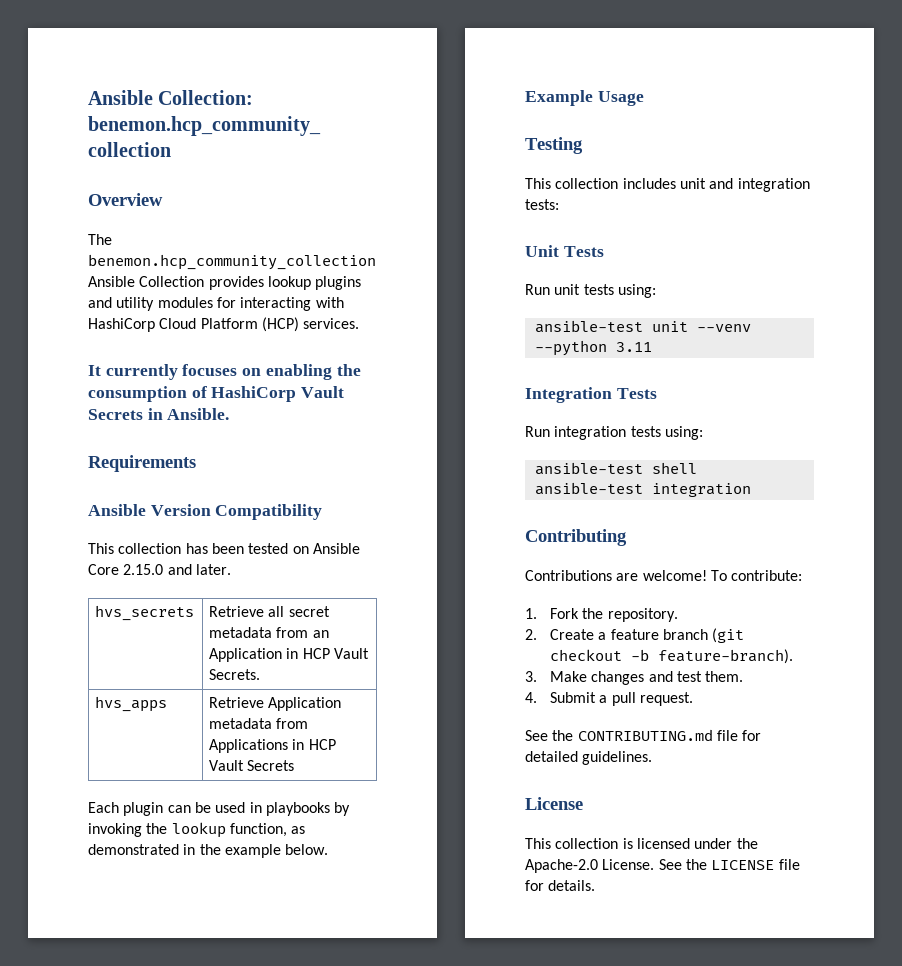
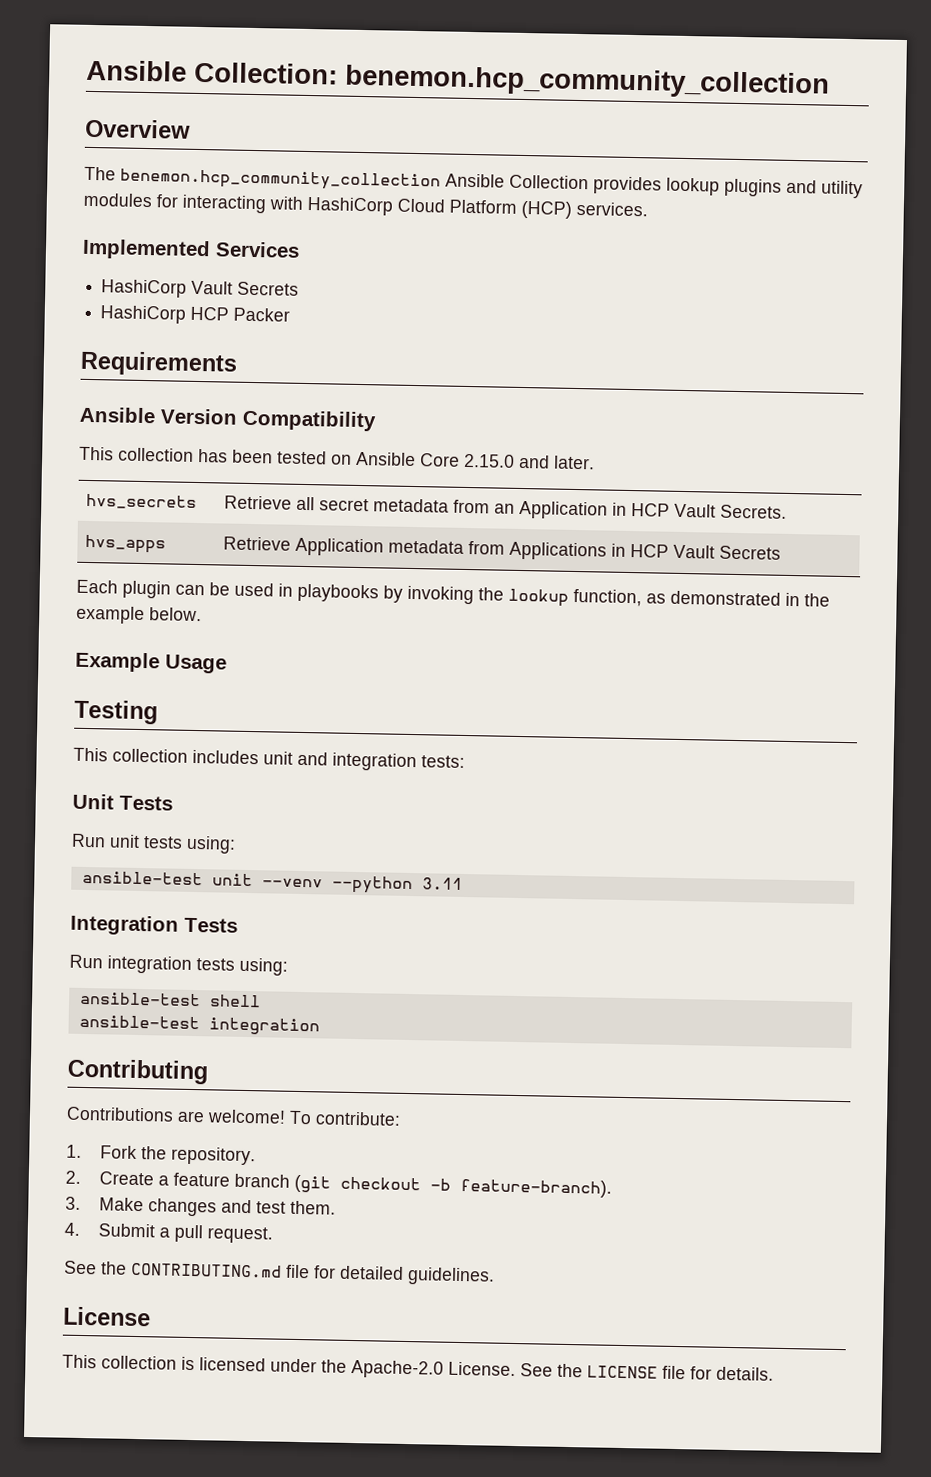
[88,364,361,380] [88,386,207,402] It currently focuses on enabling the consumption of -> [82,238,300,261] Implemented Services //
[147,408,230,420] in Ansible. -> [100,305,291,324] // HashiCorp HCP Packer

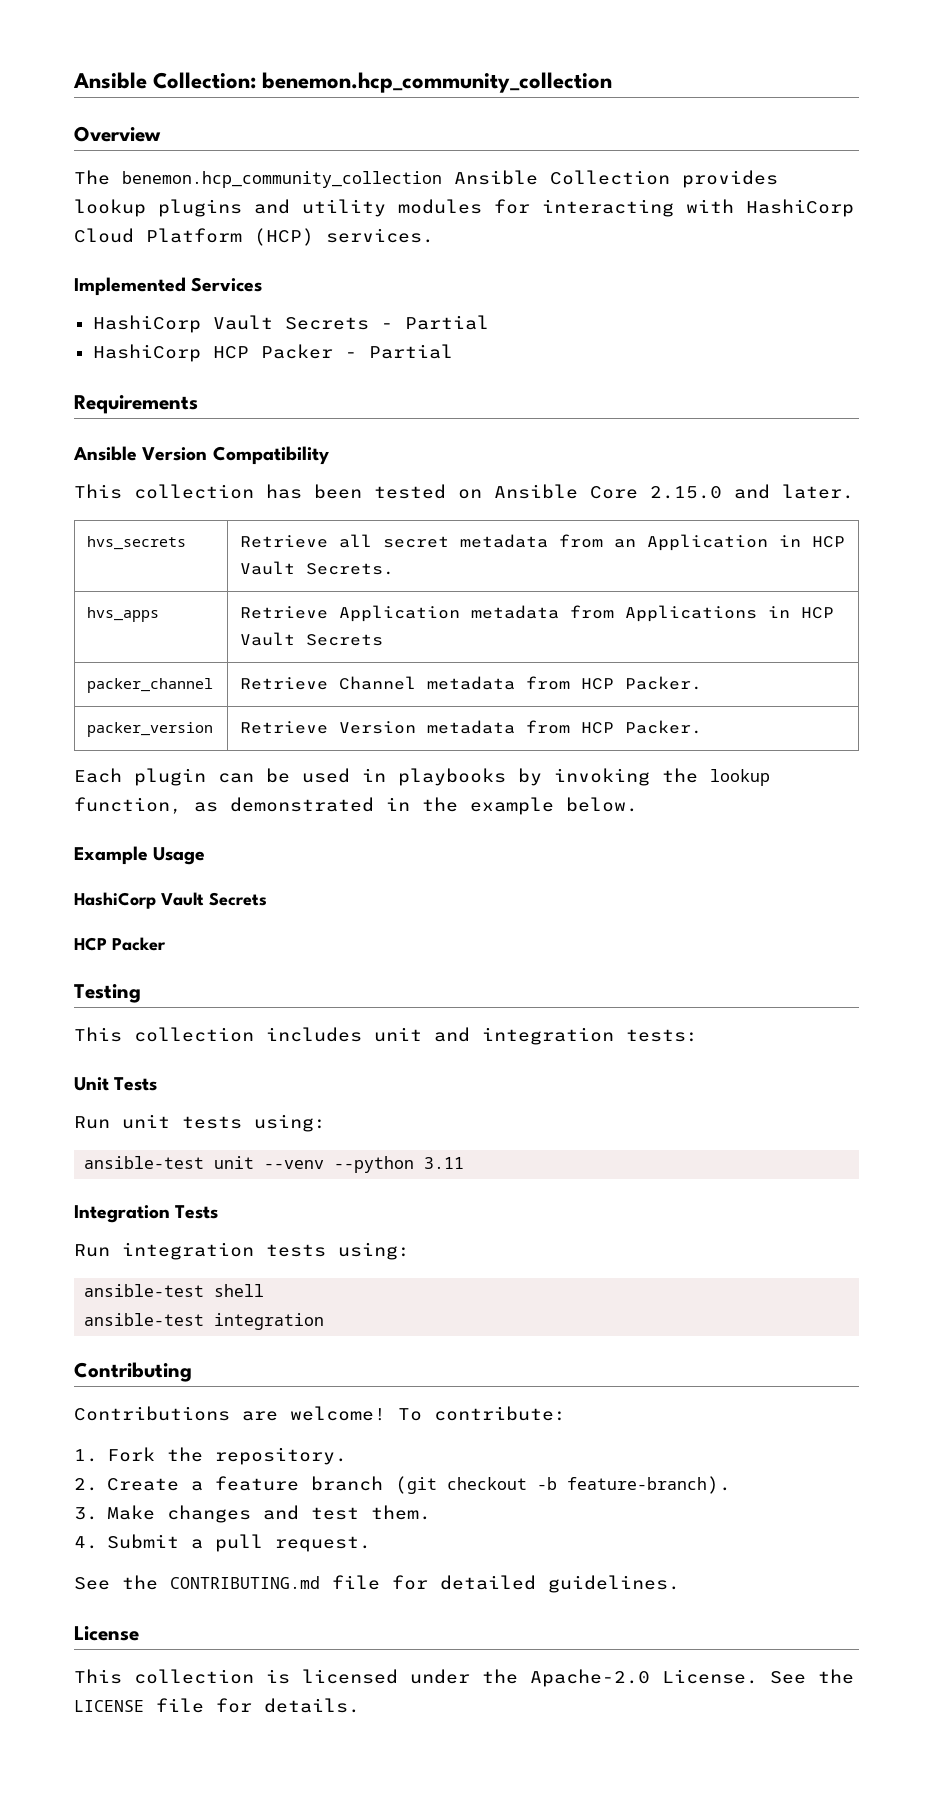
(300, 288) none -> [380,315,489,330] - Partial
(291, 314) none -> [344,344,453,359] - Partial
(781, 552) none -> [87,678,214,693] [240,676,703,690] [87,722,214,737] [240,720,703,734] // packer_channel | Retrieve Channel metadata from HCP Packer. // packer_version | Retrieve Version metadata from HCP Packer.
(227, 664) none -> [74,892,267,909] [74,937,166,951] // HashiCorp Vault Secrets // HCP Packer

